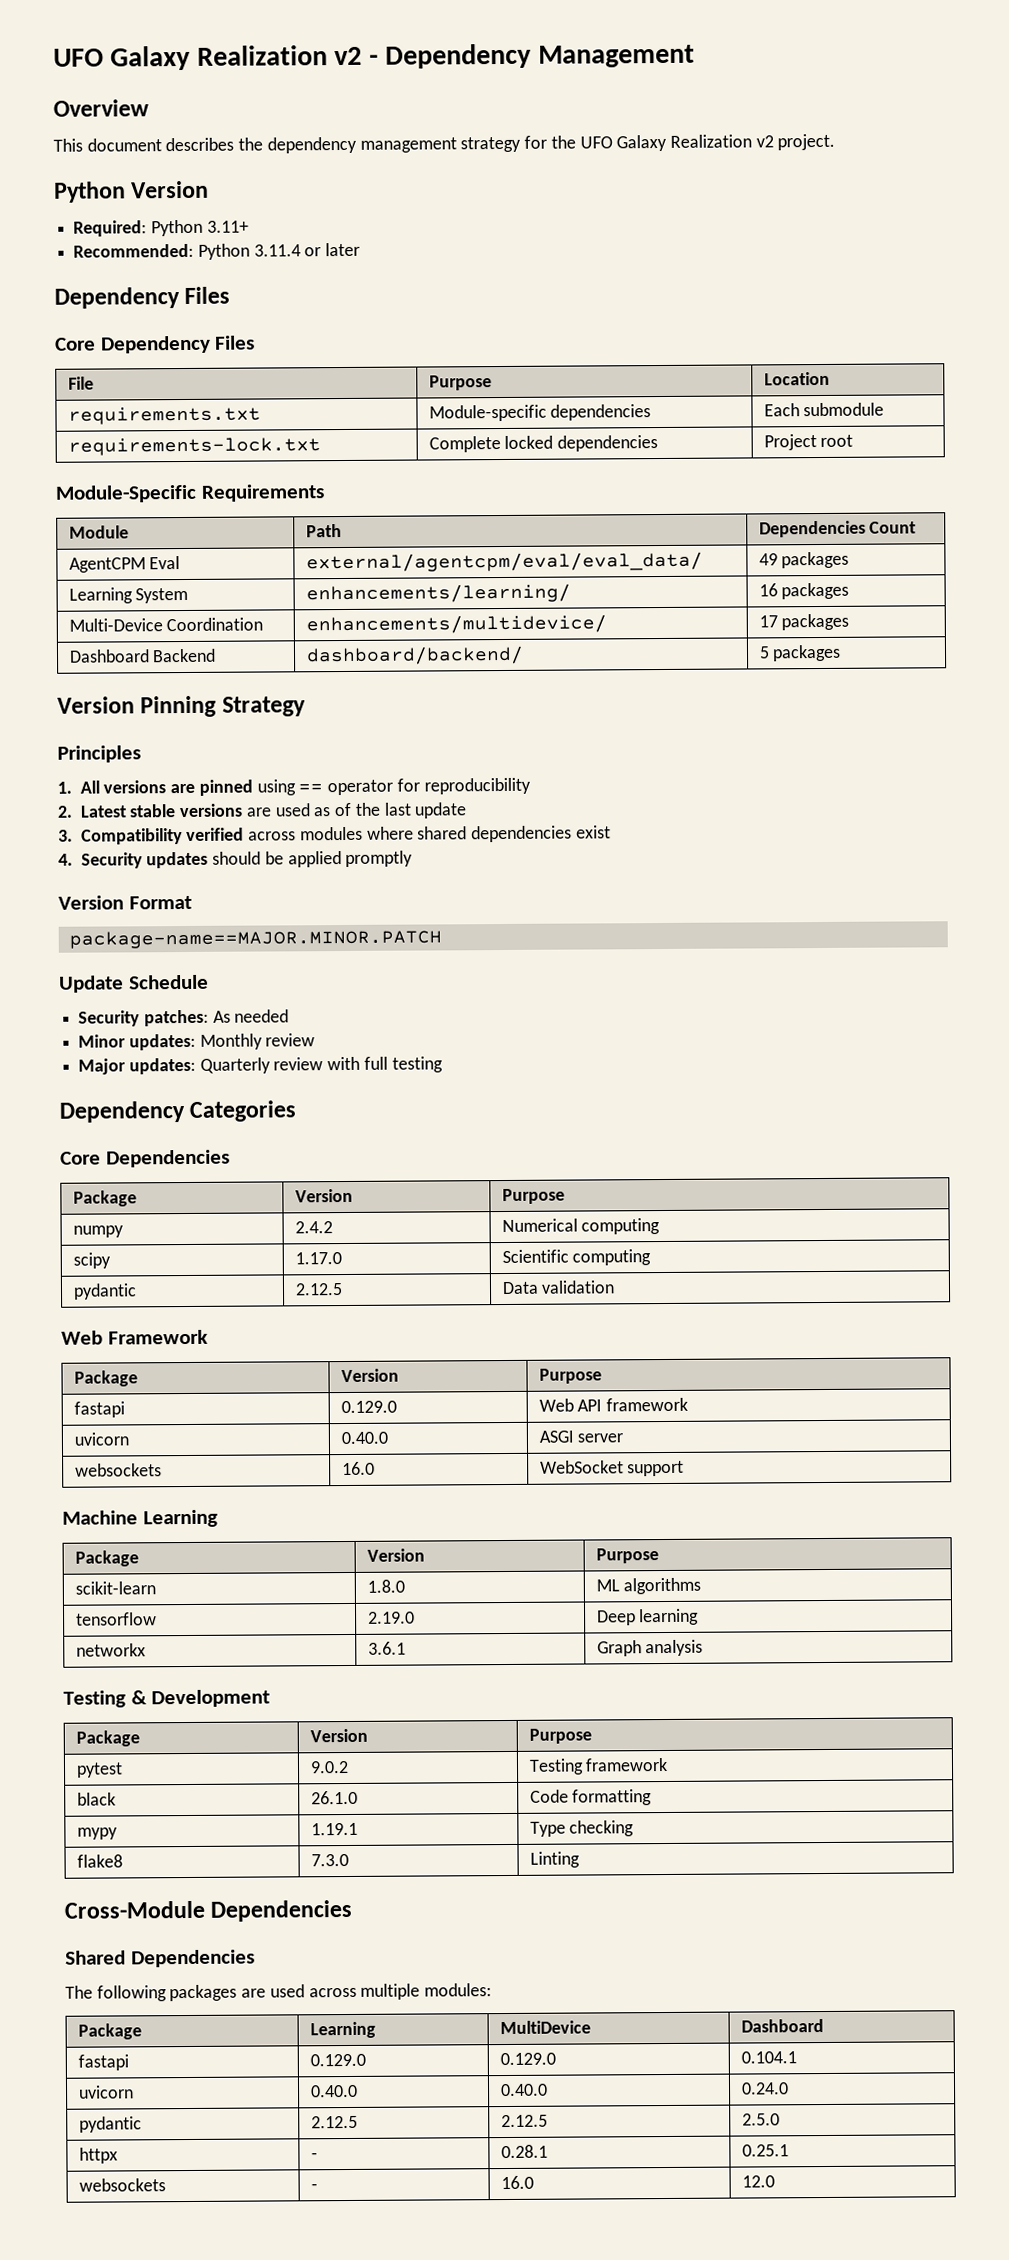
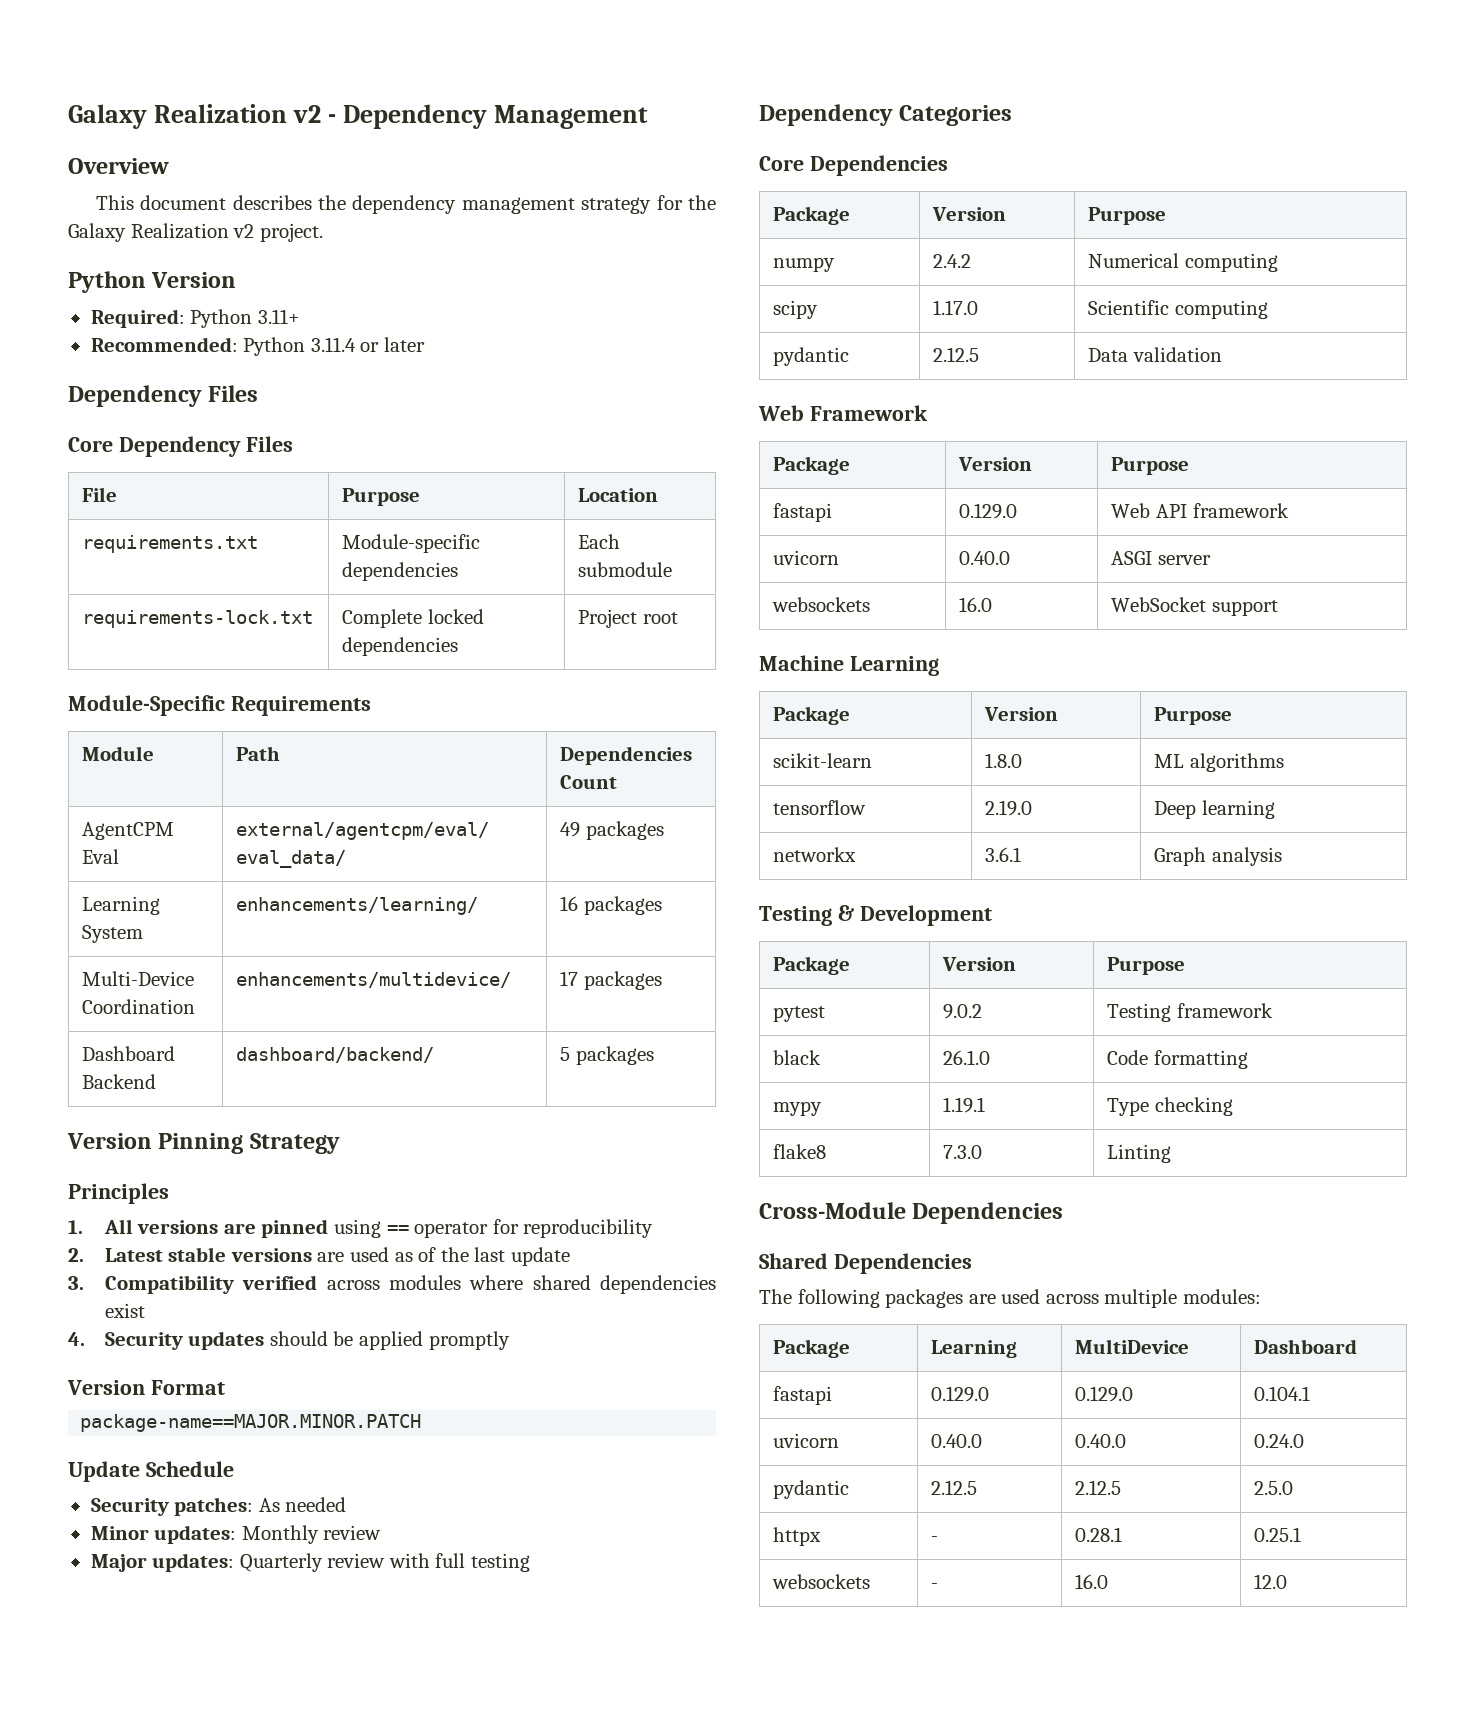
[53,48,104,67] UFO -> (68, 116) none
[579,136,613,149] UFO -> (716, 202) none

